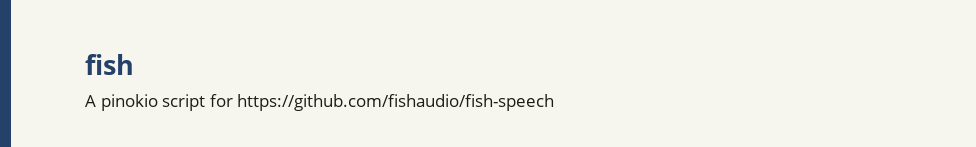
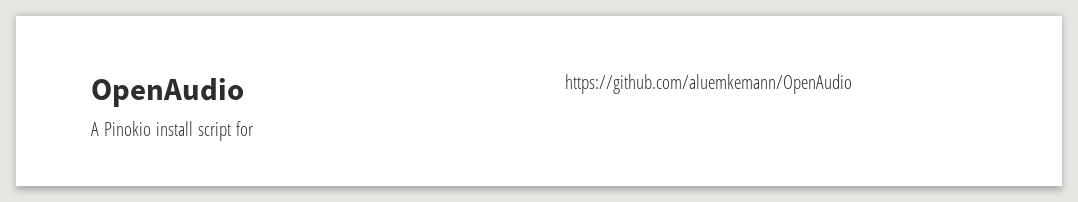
[85,54,134,75] fish -> [91,78,244,107] OpenAudio
[100,94,158,111] pinokio -> [103,121,193,136] Pinokio install
[237,94,555,111] https://github.com/fishaudio/fish-speech -> [565,74,852,94] https://github.com/aluemkemann/OpenAudio

